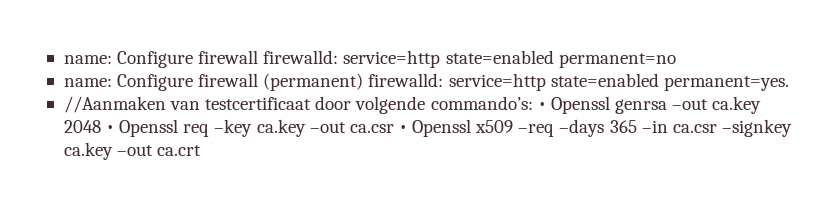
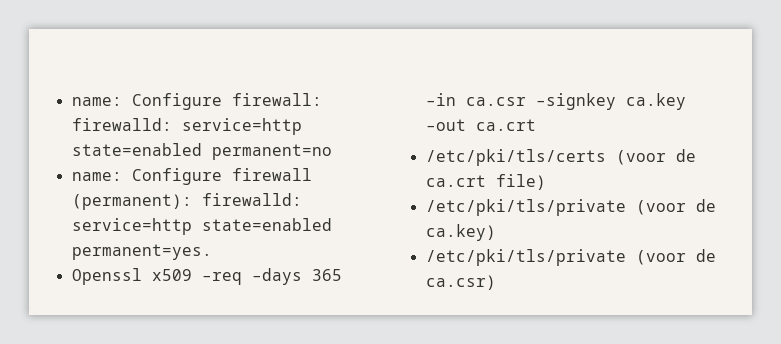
[63,50,259,68] name: Configure firewall -> [71,93,322,110] name: Configure firewall:
[263,73,364,91] (permanent) -> [71,194,192,210] (permanent):
[63,96,762,114] [63,119,407,137] //Aanmaken van testcertificaat door volgende commando’s: • Openssl genrsa –out ca.key 2048 • Openssl req –key ca.key –out ca.csr • -> (212, 252) none
(202, 150) none -> [425,149,696,166] [425,174,546,190] [425,199,716,216] [425,224,496,241] [425,249,716,266] [425,275,496,290] // /etc/pki/tls/certs (voor de ca.crt file) // /etc/pki/tls/private (voor de ca.key) // /etc/pki/tls/private (voor de ca.csr)

